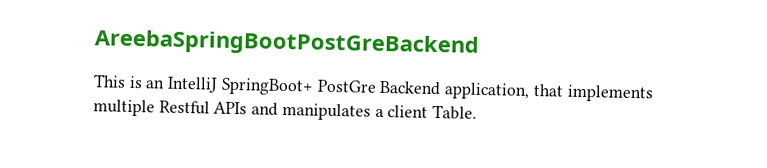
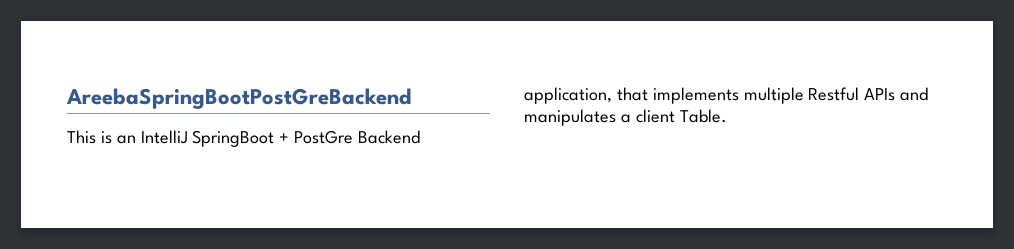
[220,77,314,96] SpringBoot+ -> [192,130,290,147] SpringBoot +

